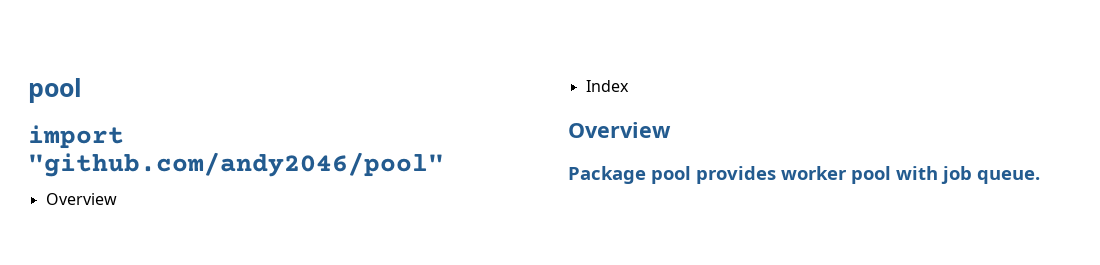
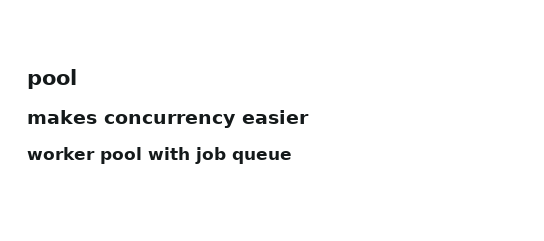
[28,125,124,149] [28,152,444,177] [45,193,117,205] [585,80,629,92] [568,122,671,138] [568,166,776,184] import "github.com/andy2046/pool" // Overview // Index // Overview // Package pool provides -> [27,110,309,128] makes concurrency easier //
[977,170,1040,184] queue. -> [232,151,292,164] queue

